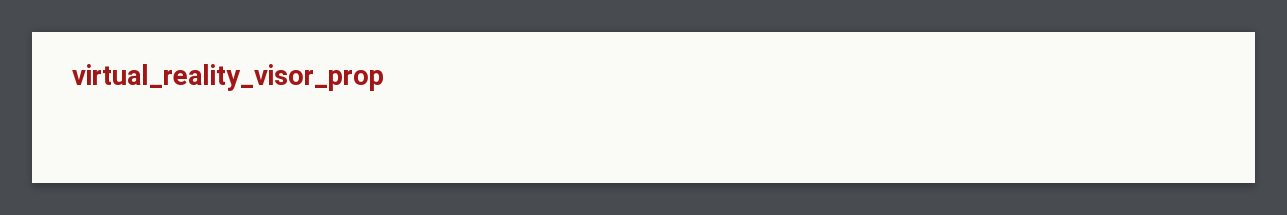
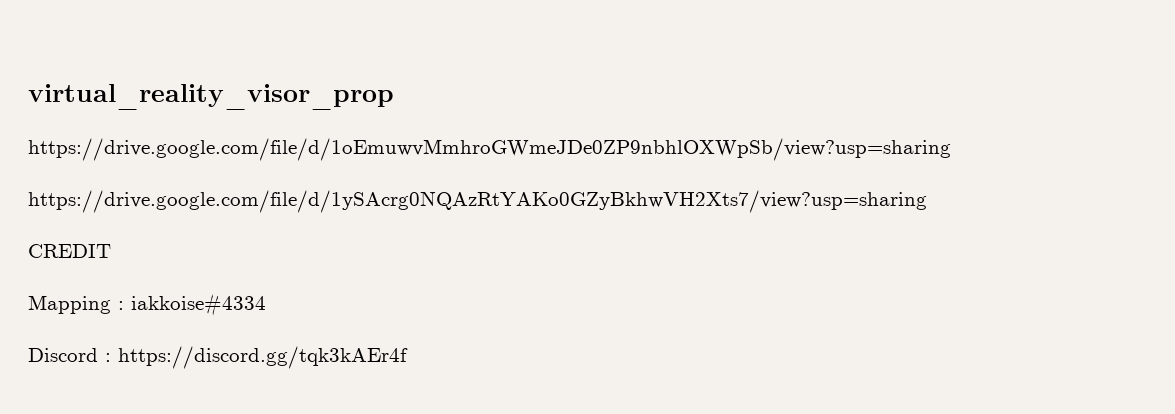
(384, 77) none -> [28,138,951,161] [28,190,927,213] [28,244,111,258] [28,293,266,316] [28,346,408,369] // https://drive.google.com/file/d/1oEmuwvMmhroGWmeJDe0ZP9nbhlOXWpSb/view?usp=sharing // https://drive.google.com/file/d/1ySAcrg0NQAzRtYAKo0GZyBkhwVH2Xts7/view?usp=sharing // CREDIT // Mapping : iakkoise#4334 // Discord : https://discord.gg/tqk3kAEr4f

